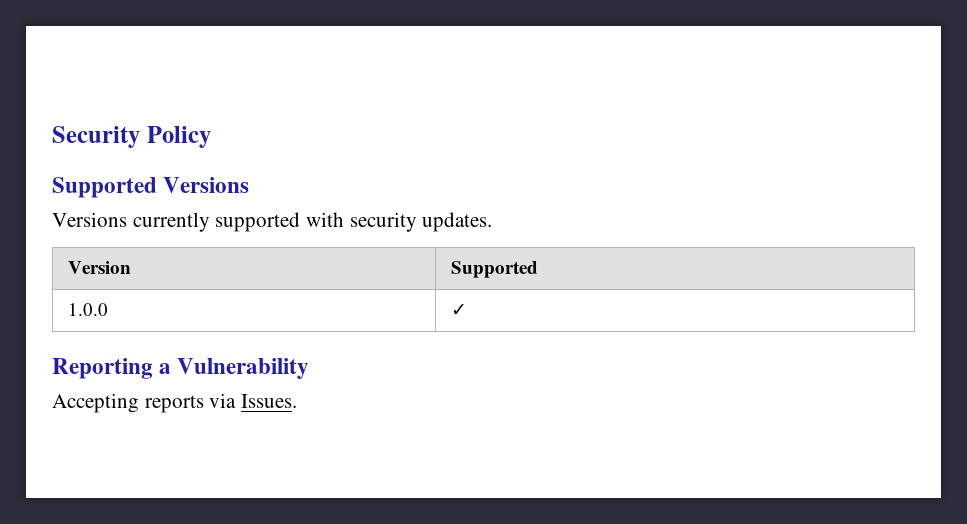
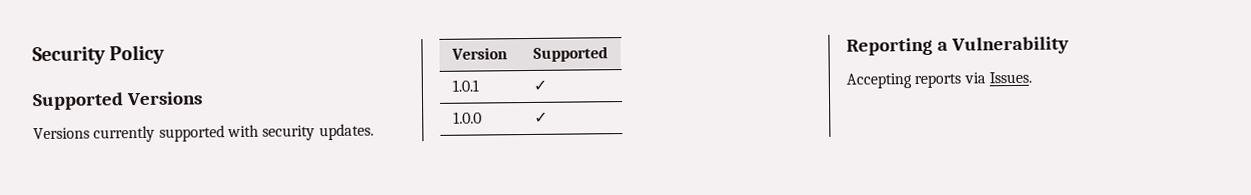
(539, 269) none -> [451,79,479,92] [532,79,547,91] // 1.0.1 | ✓

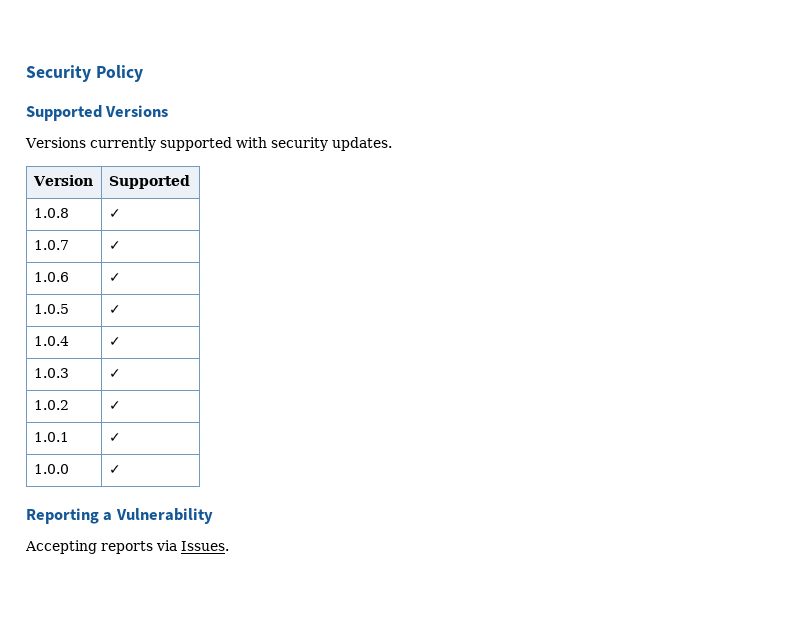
(608, 54) none -> [33,208,69,218] [108,209,121,218] [33,240,69,250] [108,241,121,250] [33,272,69,282] [108,273,121,282] [33,304,69,314] [108,305,121,314] [33,336,69,346] [108,337,121,346] [33,368,69,378] [108,369,121,378] [33,400,69,410] [108,401,121,410] // 1.0.8 | ✓ // 1.0.7 | ✓ // 1.0.6 | ✓ // 1.0.5 | ✓ // 1.0.4 | ✓ // 1.0.3 | ✓ // 1.0.2 | ✓

